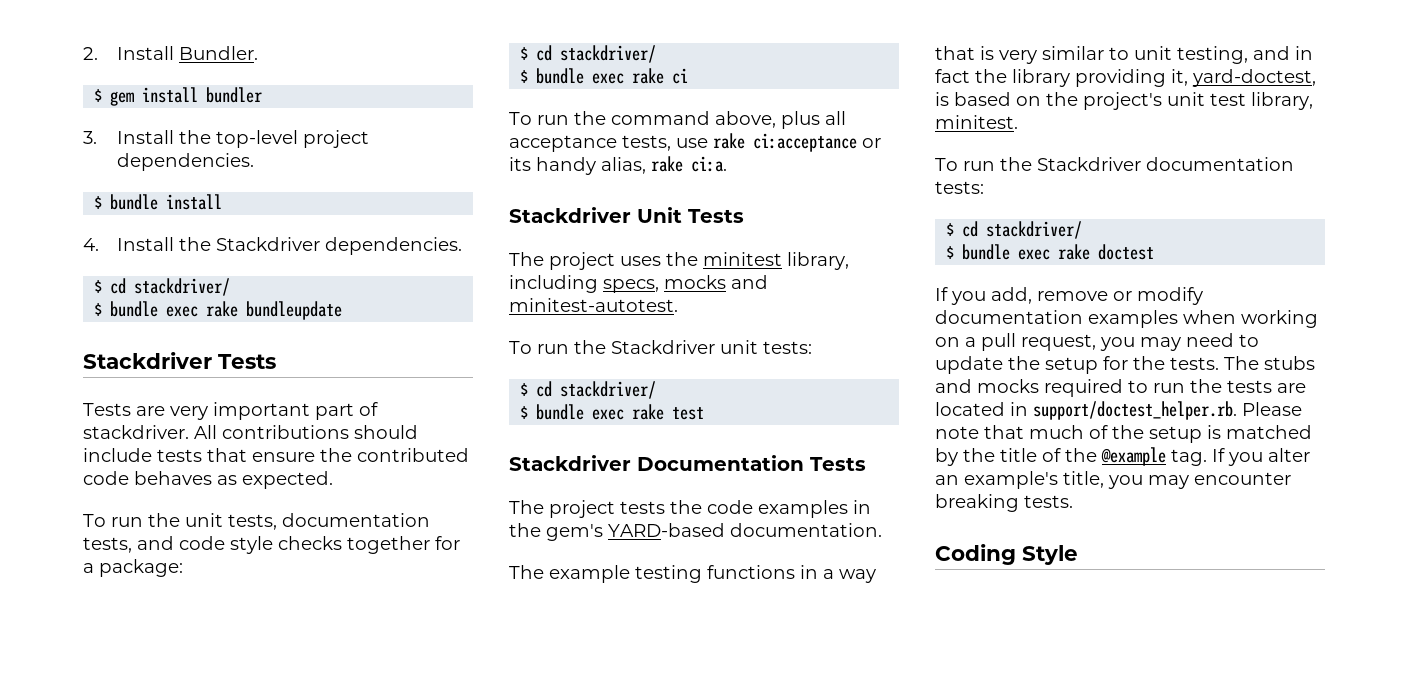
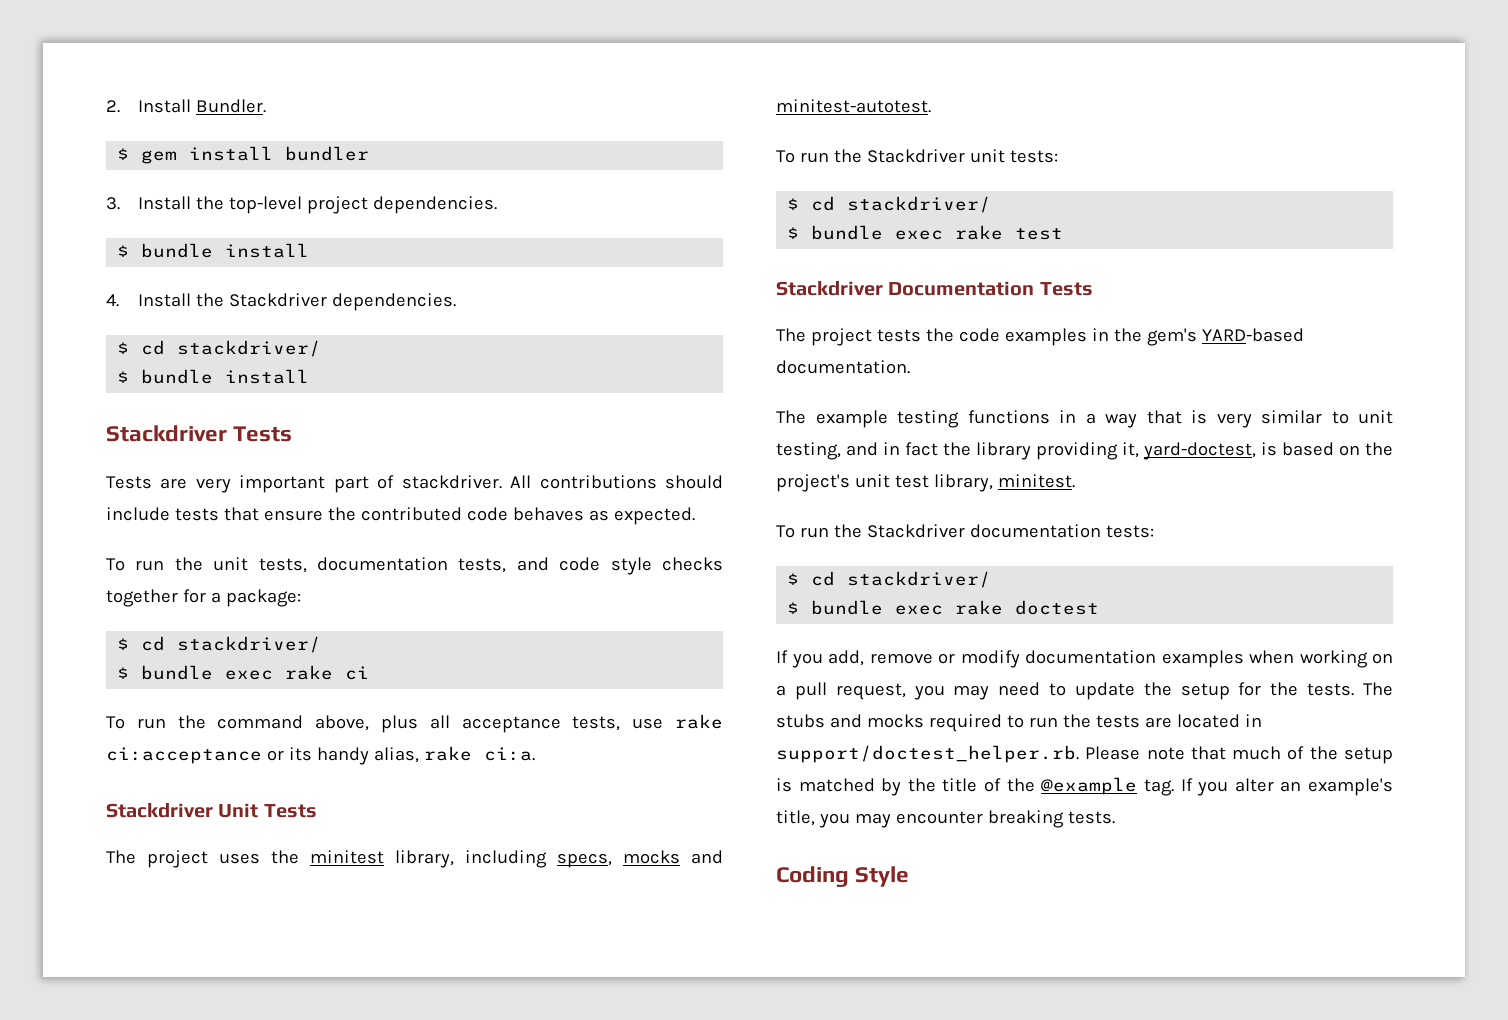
[166,301,343,320] exec rake bundleupdate -> [225,369,310,384] install

